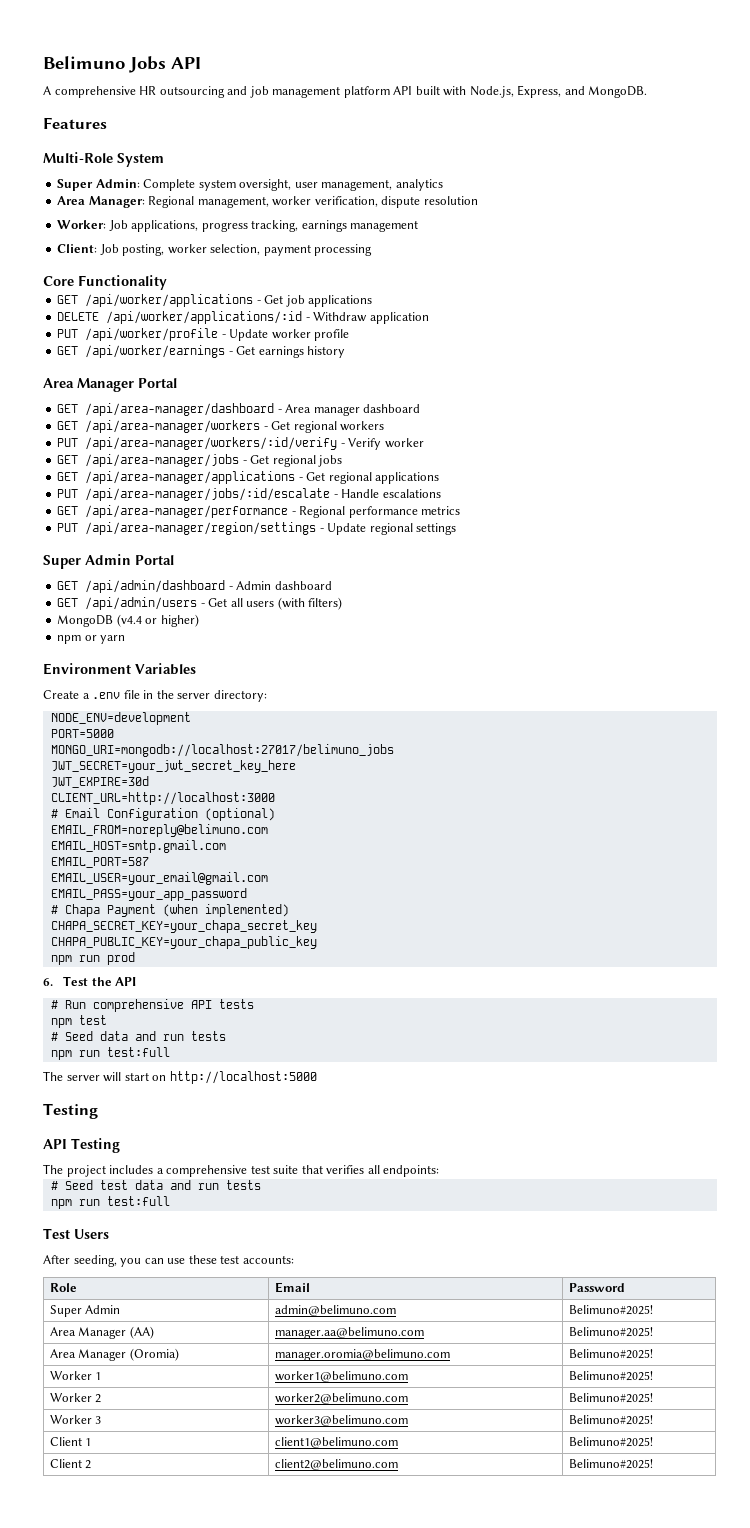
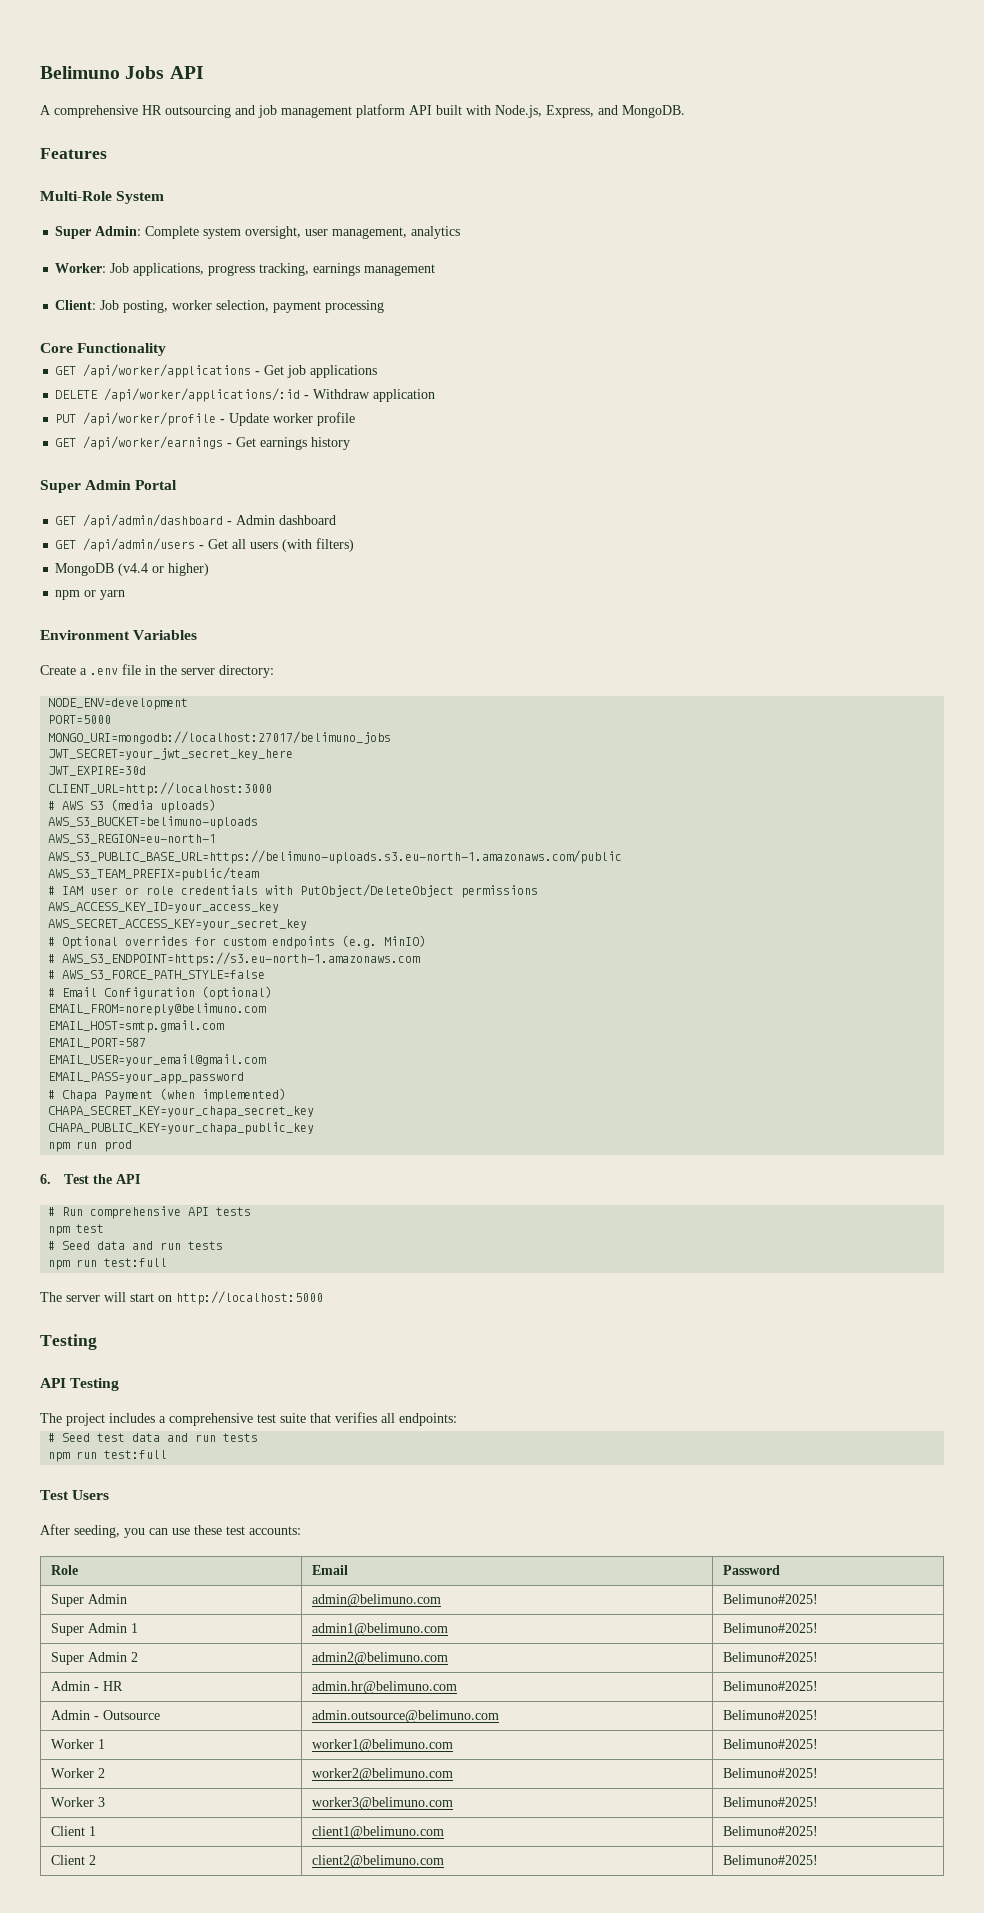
[57,196,478,208] // Area Manager: Regional management, worker verification, dispute resolution -> (461, 232) none
[43,378,177,392] [57,403,421,416] [57,420,385,433] [57,437,424,450] [57,454,343,467] [57,471,440,484] [57,488,441,501] [57,505,461,518] [57,522,457,535] // Area Manager Portal // GET /api/area-manager/dashboard - Area manager dashboard // GET /api/area-manager/workers - Get regional workers // PUT /api/area-manager/workers/:id/verify - Verify worker // GET /api/area-manager/jobs - Get regional jobs // GET /api/area-manager/applications - Get regional applications // PUT /api/area-manager/jobs/:id/escalate - Handle escalations // GET /api/area-manager/performance - Regional performance metrics // PUT /api/area-manager/region/settings - Update regional settings -> (351, 443) none
(275, 798) none -> [48,799,217,813] [48,816,259,829] [48,834,217,844] [48,850,623,864] [48,867,260,881] [48,884,539,898] [48,902,280,913] [48,919,308,930] [48,935,427,949] [48,952,421,966] [48,970,266,980] // # AWS S3 (media uploads) // AWS_S3_BUCKET=belimuno-uploads // AWS_S3_REGION=eu-north-1 // AWS_S3_PUBLIC_BASE_URL=https://belimuno-uploads.s3.eu-north-1.amazonaws.com/public // AWS_S3_TEAM_PREFIX=public/team // # IAM user or role credentials with PutObject/DeleteObject permissions // AWS_ACCESS_KEY_ID=your_access_key // AWS_SECRET_ACCESS_KEY=your_secret_key // # Optional overrides for custom endpoints (e.g. MinIO) // # AWS_S3_ENDPOINT=https://s3.eu-north-1.amazonaws.com // # AWS_S3_FORCE_PATH_STYLE=false
[49,1326,154,1339] [274,1327,424,1339] [568,1327,653,1337] [49,1348,179,1361] [274,1349,450,1361] Area Manager (AA) | manager.aa@belimuno.com | Belimuno#2025! // Area Manager (Oromia) | manager.oromia@belimuno.com -> [50,1623,138,1636] [311,1623,448,1636] [722,1623,818,1633] [50,1652,138,1665] [311,1652,448,1665] [722,1652,818,1662] [50,1681,123,1691] [311,1681,457,1694] [722,1681,818,1691] [50,1710,160,1720] [311,1710,499,1723] Super Admin 1 | admin1@belimuno.com | Belimuno#2025! // Super Admin 2 | admin2@belimuno.com | Belimuno#2025! // Admin - HR | admin.hr@belimuno.com | Belimuno#2025! // Admin - Outsource | admin.outsource@belimuno.com

